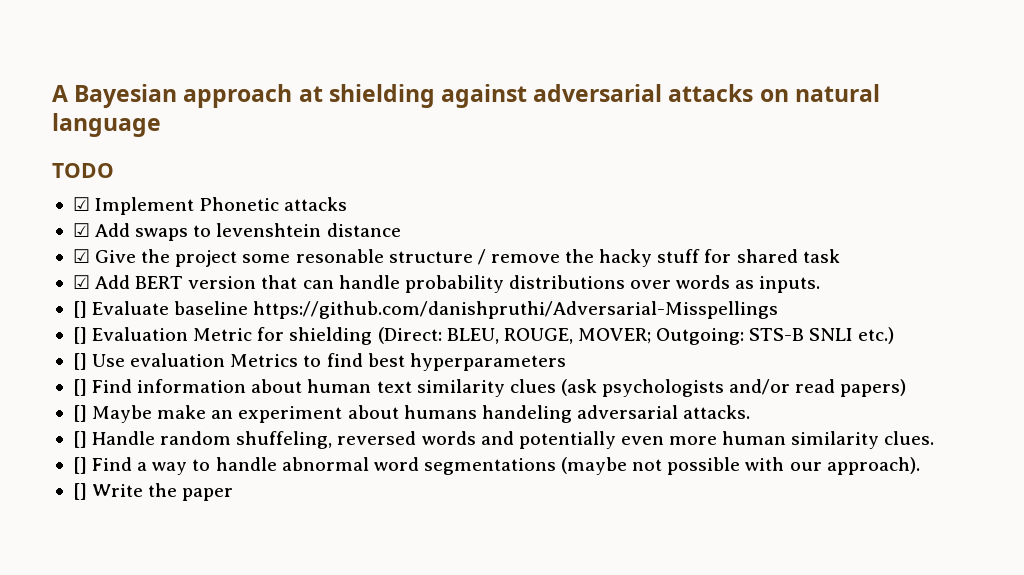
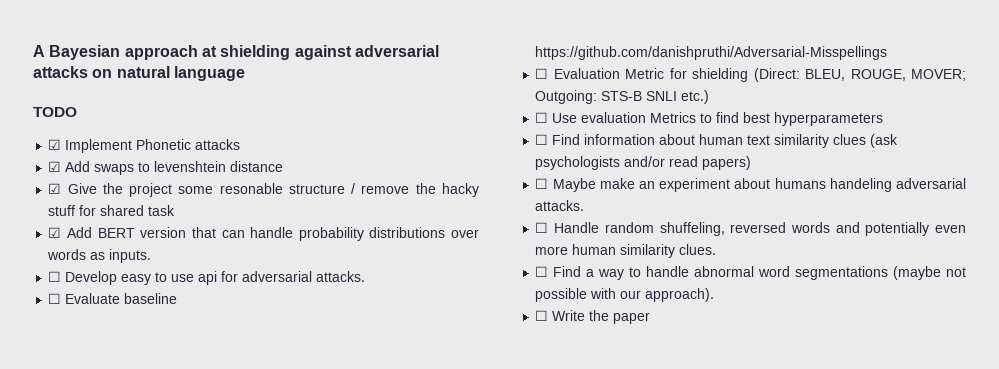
[72,301,87,318] [] -> [48,271,366,285] [48,293,62,304] ☐ Develop easy to use api for adversarial attacks. // ☐
[72,327,87,344] [] -> [535,68,549,79] ☐
[72,353,87,370] [] -> [535,112,549,123] ☐
[72,379,87,396] [] -> [535,134,549,145] ☐
[72,405,87,422] [] -> [535,178,549,189] ☐
[72,431,87,448] [] -> [535,222,549,233] ☐
[72,457,87,474] [] -> [535,266,549,277] ☐
[72,483,87,500] [] -> [535,310,549,321] ☐

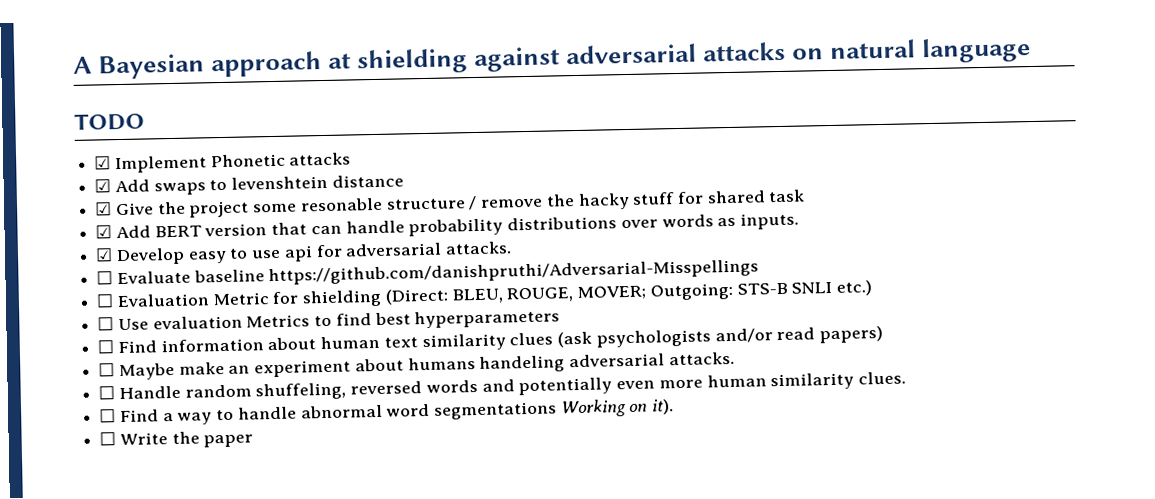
[48,271,62,282] ☐ -> [95,247,114,262] ☑
[893,266,966,280] [535,288,715,302] (maybe not possible with our approach). -> [559,399,675,418] Working on it).

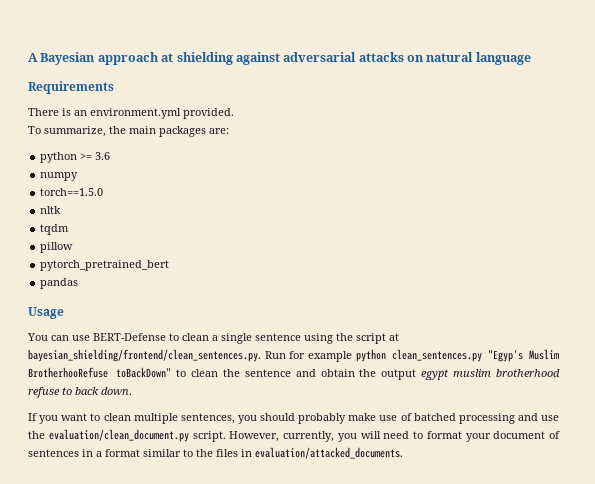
[74,112,145,131] [94,152,352,174] [94,174,404,196] [94,189,806,218] [95,212,799,239] [95,241,513,266] [96,259,760,286] [96,280,872,308] [97,309,561,331] [97,325,883,354] [98,351,735,381] [98,371,906,401] [99,399,675,425] [99,431,254,448] TODO // ☑ Implement Phonetic attacks // ☑ Add swaps to levenshtein distance // ☑ Give the project some resonable structure / remove the hacky stuff for shared task // ☑ Add BERT version that can handle probability distributions over words as inputs. // ☑ Develop easy to use api for adversarial attacks. // ☐ Evaluate baseline https://github.com/danishpruthi/Adversarial-Misspellings // ☐ Evaluation Metric for shielding (Direct: BLEU, ROUGE, MOVER; Outgoing: STS-B SNLI etc.) // ☐ Use evaluation Metrics to find best hyperparameters // ☐ Find information about human text similarity clues (ask psychologists and/or read papers) // ☐ Maybe make an experiment about humans handeling adversarial attacks. // ☐ Handle random shuffeling, reversed words and potentially even more human similarity clues. // ☐ Find a way to handle abnormal word segmentations Working on it). // ☐ Write the paper -> [28,81,114,94] [28,108,234,119] [28,126,229,137] [40,152,111,163] [40,172,79,181] [40,188,104,196] [40,206,62,214] [40,224,70,235] [40,242,74,253] [40,260,170,271] [40,278,79,289] [28,307,64,319] [27,333,399,344] [28,349,559,362] [28,367,560,380] [28,387,132,398] [28,413,559,424] [28,429,560,442] [28,447,403,459] Requirements // There is an environment.yml provided. // To summarize, the main packages are: // python >= 3.6 // numpy // torch==1.5.0 // nltk // tqdm // pillow // pytorch_pretrained_bert // pandas // Usage // You can use BERT-Defense to clean a single sentence using the script at bayesian_shielding/frontend/clean_sentences.py. Run for example python clean_sentences.py "Egyp's Muslim BrotherhooRefuse toBackDown" to clean the sentence and obtain the output egypt muslim brotherhood refuse to back down. // If you want to clean multiple sentences, you should probably make use of batched processing and use the evaluation/clean_document.py script. However, currently, you will need to format your document of sentences in a format similar to the files in evaluation/attacked_documents.

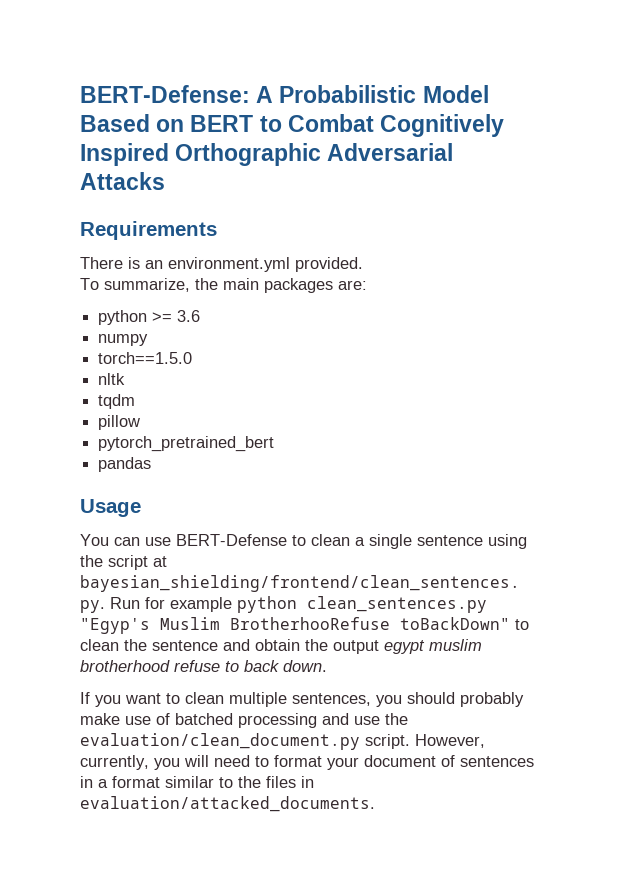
[28,52,531,65] A Bayesian approach at shielding against adversarial attacks on natural language -> [80,85,489,103] [80,114,505,137] [80,143,454,166] [80,172,165,190] BERT-Defense: A Probabilistic Model Based on BERT to Combat Cognitively Inspired Orthographic Adversarial Attacks

